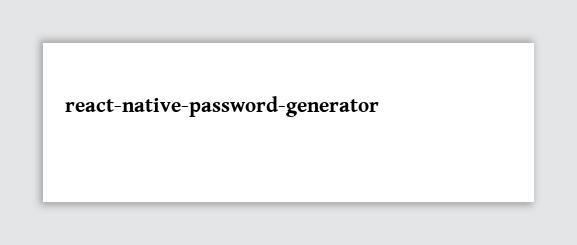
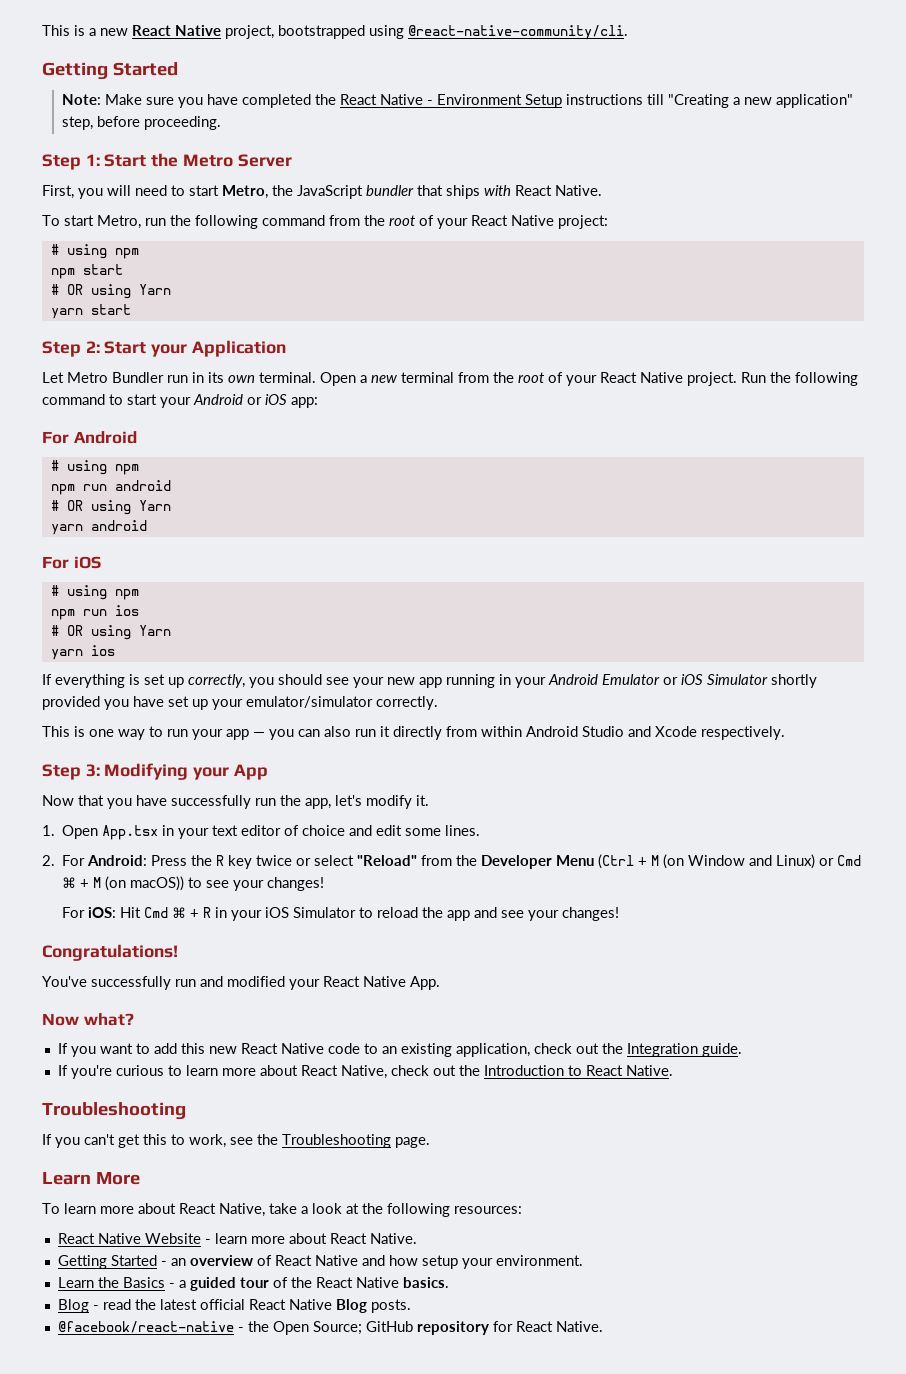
[65,96,379,117] react-native-password-generator -> [42,25,628,40] [42,62,178,80] [62,94,854,108] [62,116,222,130] [42,153,292,170] [42,185,602,199] [42,215,608,229] [50,244,139,259] [50,264,123,279] [50,284,171,299] [50,304,131,319] [42,340,286,357] [42,372,858,386] [42,394,318,408] [42,431,137,444] [50,460,139,475] [50,480,171,495] [50,500,171,515] [50,520,147,535] [42,556,101,569] [50,585,139,600] [50,605,139,620] [50,625,171,640] [50,645,115,660] [42,674,817,688] [42,696,438,710] [42,726,785,740] [42,763,268,780] [42,795,429,809] [42,825,481,840] [42,854,862,869] [62,876,325,891] [62,907,620,921] [42,944,178,961] [42,976,440,990] [42,1013,134,1026] [57,1043,742,1057] [57,1065,673,1079] [42,1102,186,1120] [42,1134,430,1148] [42,1172,140,1185] [42,1203,522,1217] [57,1233,417,1244] [57,1255,583,1269] [57,1277,449,1291] [57,1299,411,1313] [57,1321,603,1335] This is a new React Native project, bootstrapped using @react-native-community/cli. // Getting Started // Note: Make sure you have completed the React Native - Environment Setup instructions till "Creating a new application" step, before proceeding. // Step 1: Start the Metro Server // First, you will need to start Metro, the JavaScript bundler that ships with React Native. // To start Metro, run the following command from the root of your React Native project: // # using npm // npm start // # OR using Yarn // yarn start // Step 2: Start your Application // Let Metro Bundler run in its own terminal. Open a new terminal from the root of your React Native project. Run the following command to start your Android or iOS app: // For Android // # using npm // npm run android // # OR using Yarn // yarn android // For iOS // # using npm // npm run ios // # OR using Yarn // yarn ios // If everything is set up correctly, you should see your new app running in your Android Emulator or iOS Simulator shortly provided you have set up your emulator/simulator correctly. // This is one way to run your app — you can also run it directly from within Android Studio and Xcode respectively. // Step 3: Modifying your App // Now that you have successfully run the app, let's modify it. // 1. Open App.tsx in your text editor of choice and edit some lines. // 2. For Android: Press the R key twice or select "Reload" from the Developer Menu (Ctrl + M (on Window and Linux) or Cmd ⌘ + M (on macOS)) to see your changes! // For iOS: Hit Cmd ⌘ + R in your iOS Simulator to reload the app and see your changes! // Congratulations! // You've successfully run and modified your React Native App. // Now what? // If you want to add this new React Native code to an existing application, check out the Integration guide. // If you're curious to learn more about React Native, check out the Introduction to React Native. // Troubleshooting // If you can't get this to work, see the Troubleshooting page. // Learn More // To learn more about React Native, take a look at the following resources: // React Native Website - learn more about React Native. // Getting Started - an overview of React Native and how setup your environment. // Learn the Basics - a guided tour of the React Native basics. // Blog - read the latest official React Native Blog posts. // @facebook/react-native - the Open Source; GitHub repository for React Native.

